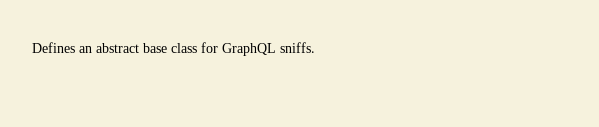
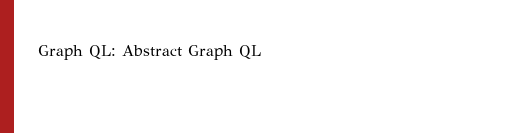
[32,42,315,56] Defines an abstract base class for GraphQL sniffs. -> [38,45,261,60] Graph QL: Abstract Graph QL

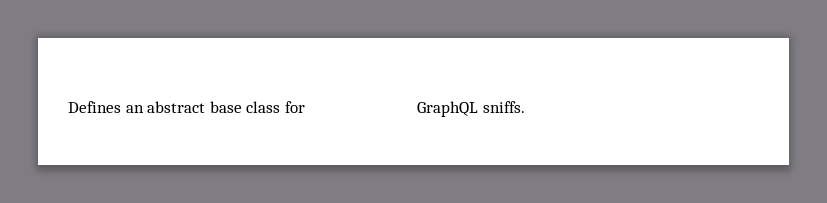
[38,45,261,60] Graph QL: Abstract Graph QL -> [68,101,525,117] Defines an abstract base class for GraphQL sniffs.

